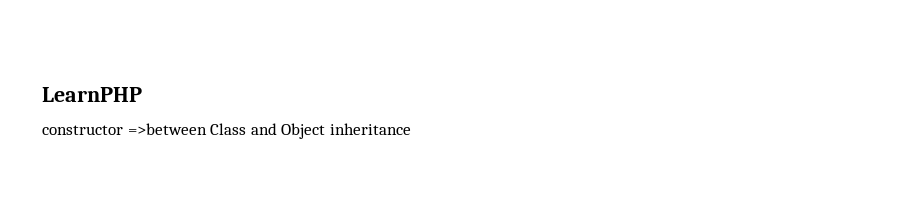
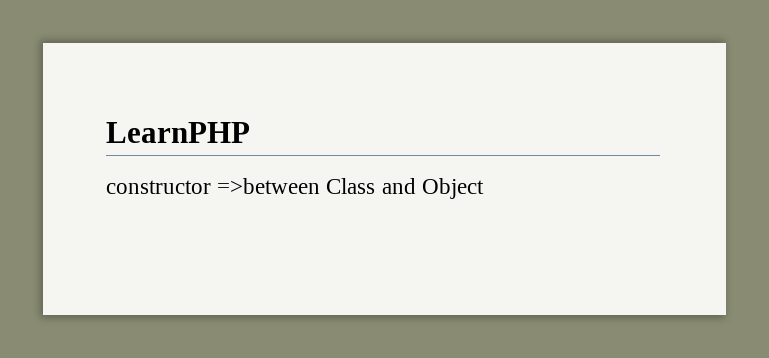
[329,123,411,135] inheritance -> (484, 188) none

